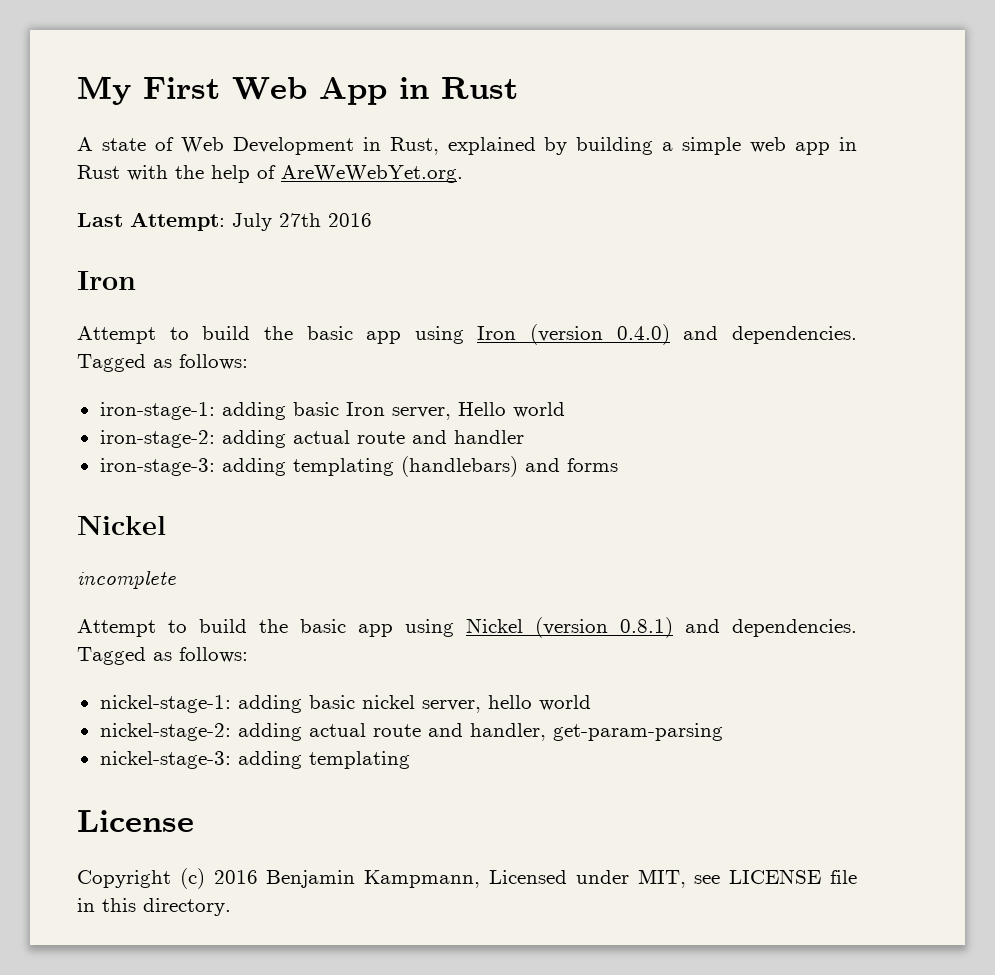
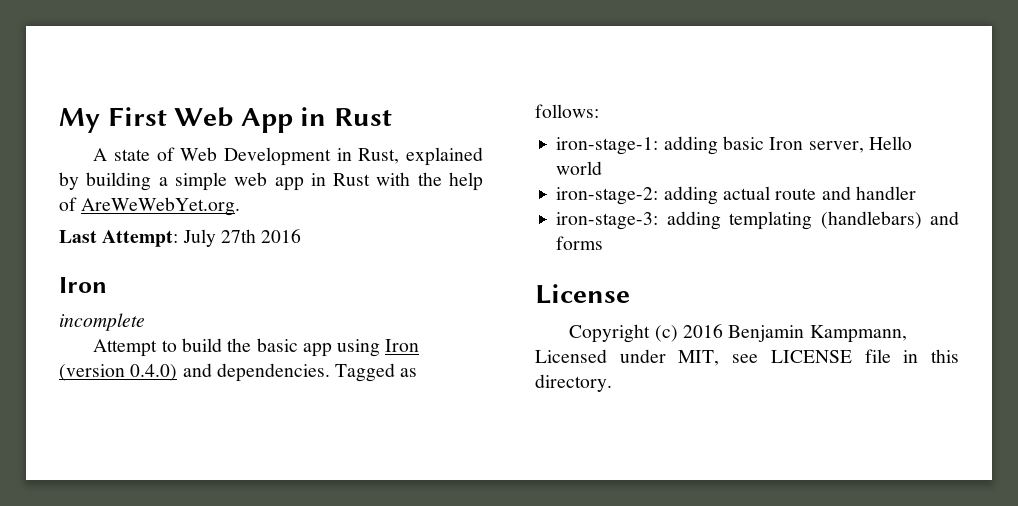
(136, 280) none -> [59,313,145,331] // incomplete
[77,516,166,535] [77,570,176,589] [77,617,857,638] [77,647,248,665] [99,695,591,713] [99,723,723,741] [99,751,410,769] // Nickel // incomplete // Attempt to build the basic app using Nickel (version 0.8.1) and dependencies. Tagged as follows: // nickel-stage-1: adding basic nickel server, hello world // nickel-stage-2: adding actual route and handler, get-param-parsing // nickel-stage-3: adding templating -> (604, 243) none

